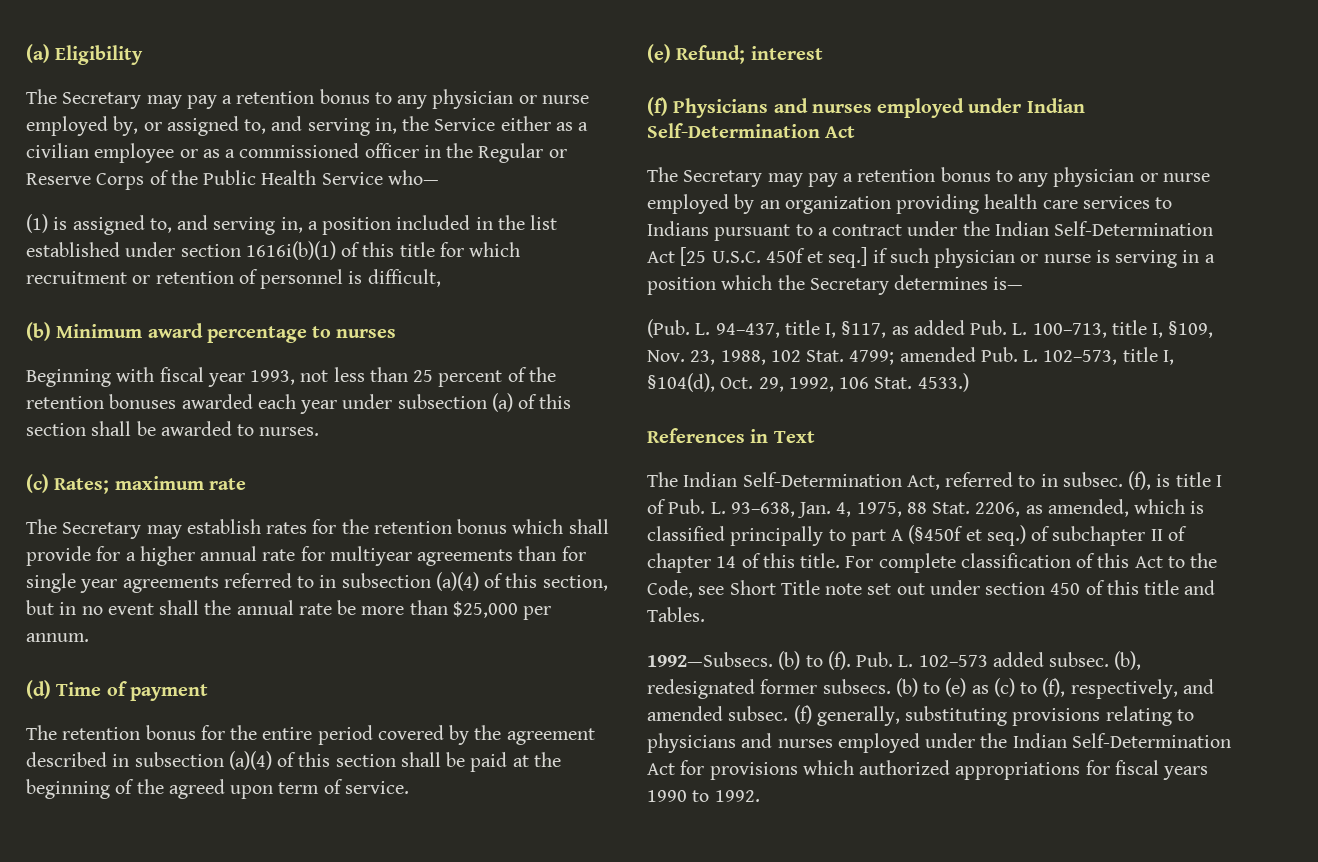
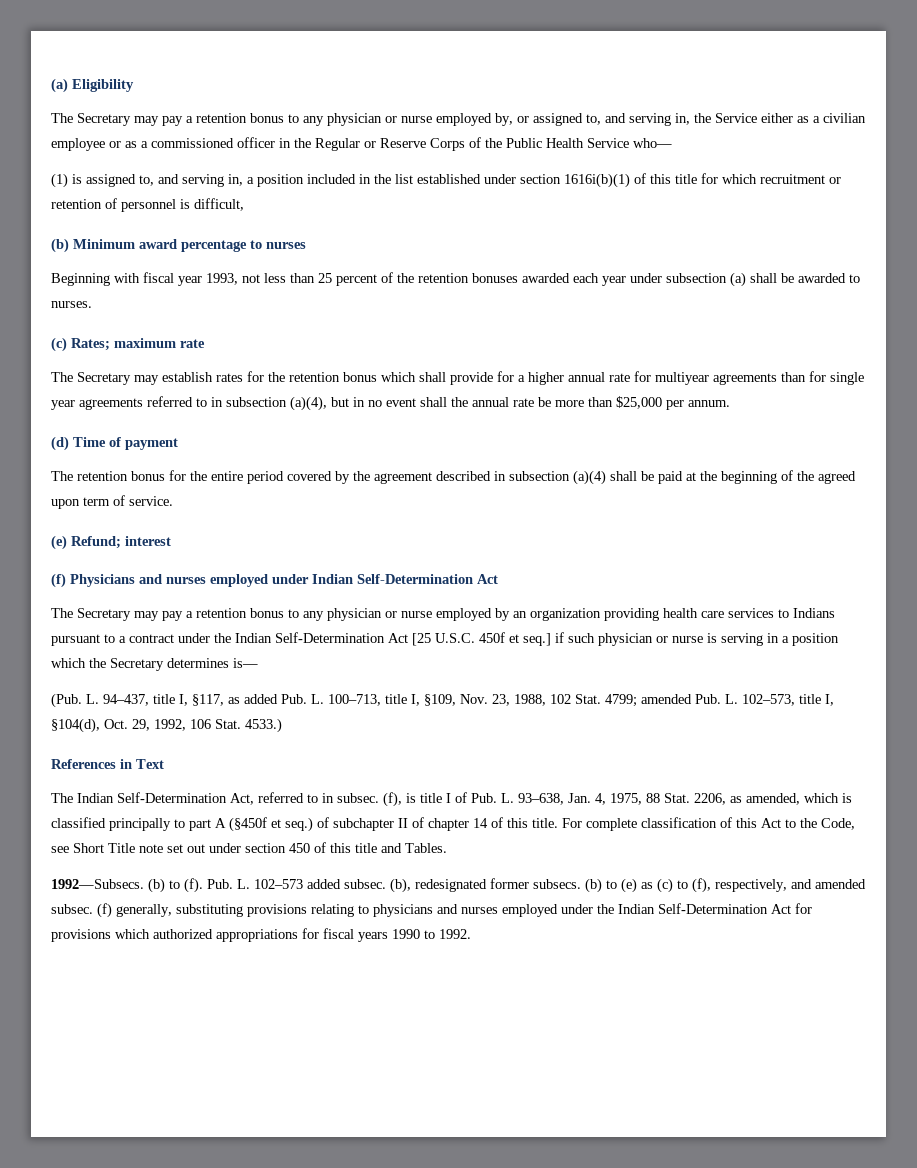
[518,394,572,409] [26,423,86,436] of this section -> (746, 279) none
[435,572,608,591] (a)(4) of this section, -> [290,396,327,411] (a)(4),
[277,752,396,767] of this section -> (606, 477) none

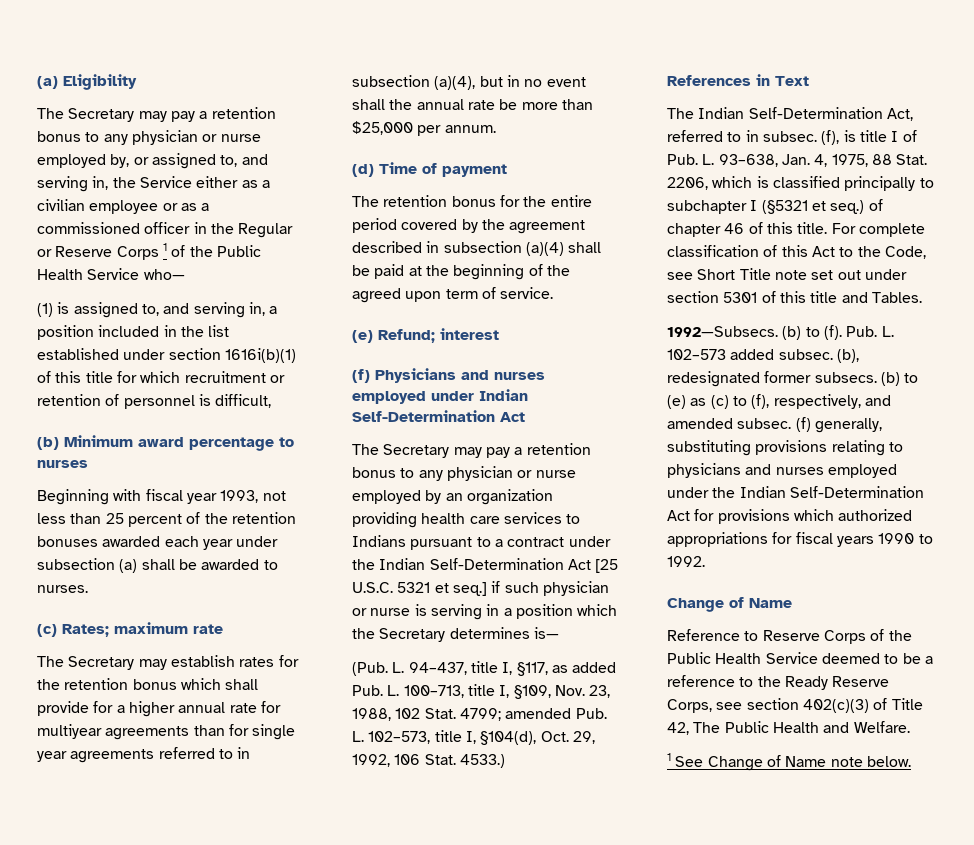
(465, 144) none -> [162,243,167,251] 1
[479,632,505,643] 450f -> [397,582,431,593] 5321
[730,793,800,805] as amended, -> (708, 183) none
[189,817,488,832] part A (§450f et seq.) of subchapter II of chapter 14 -> [667,199,883,214] [667,223,745,237] subchapter I (§5321 et seq.) of chapter 46
[289,843,310,853] 450 -> [723,292,758,303] 5301
(471, 934) none -> [667,597,792,612] [667,629,912,644] [667,652,933,664] [667,675,890,690] [667,698,923,713] [667,721,910,735] [667,753,911,771] // Change of Name // Reference to Reserve Corps of the Public Health Service deemed to be a reference to the Ready Reserve Corps, see section 402(c)(3) of Title 42, The Public Health and Welfare. // 1 See Change of Name note below.

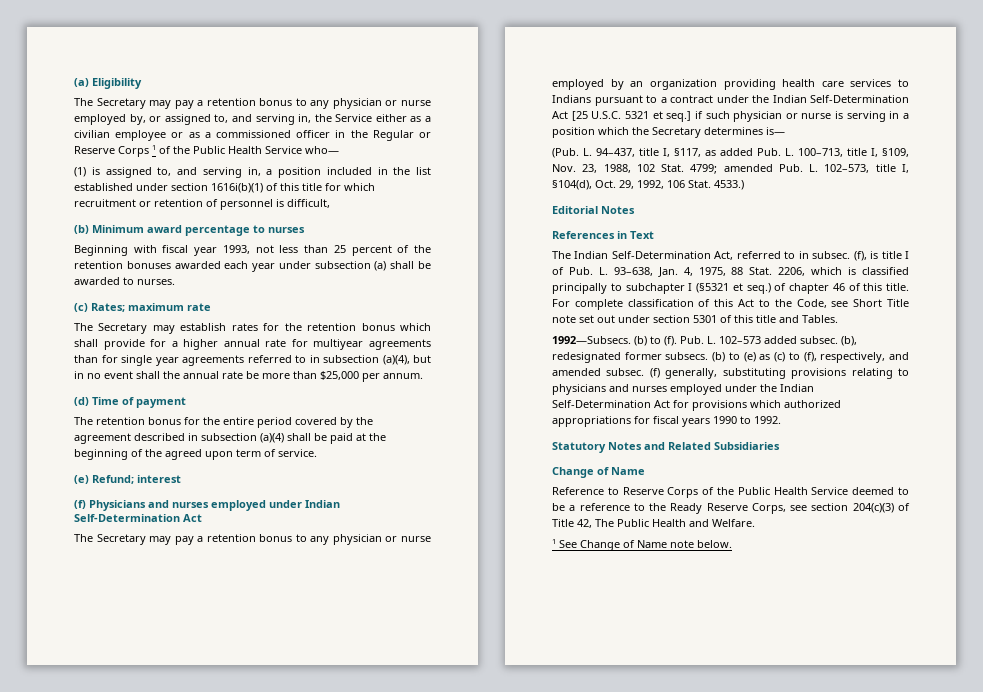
(505, 761) none -> [552,206,635,214] // Editorial Notes
(705, 561) none -> [552,442,780,453] // Statutory Notes and Related Subsidiaries
[802,699,869,713] 402(c)(3) -> [852,503,894,513] 204(c)(3)

